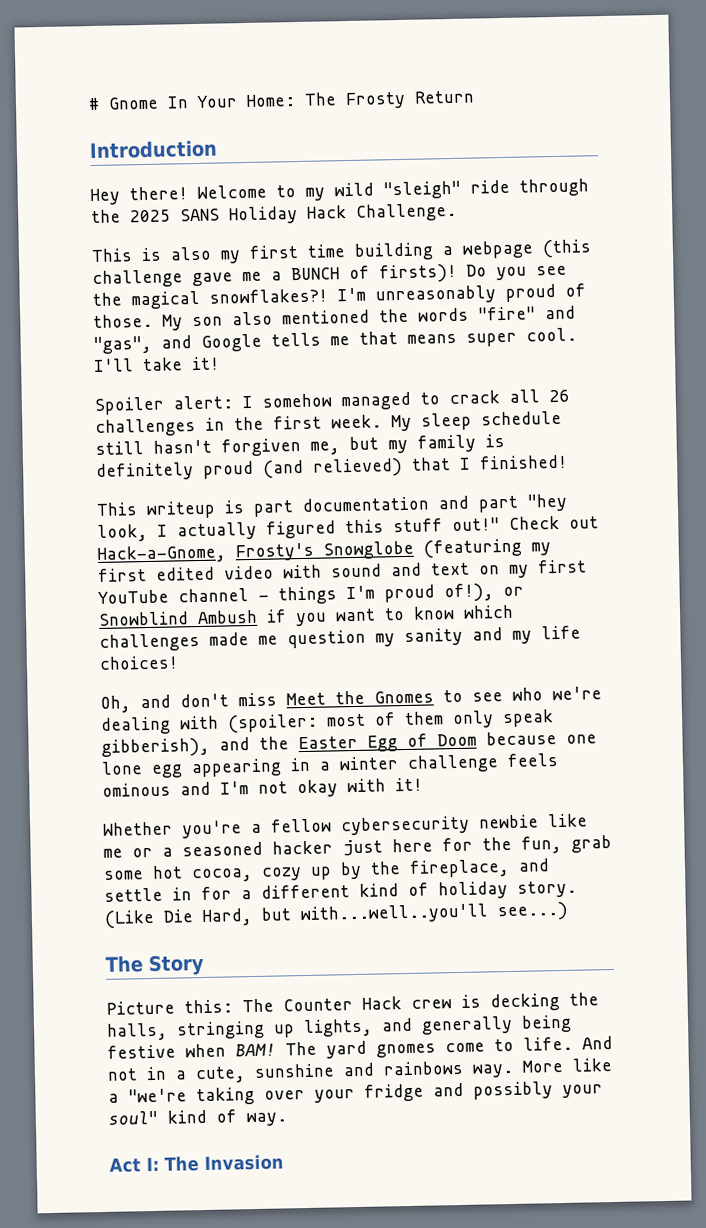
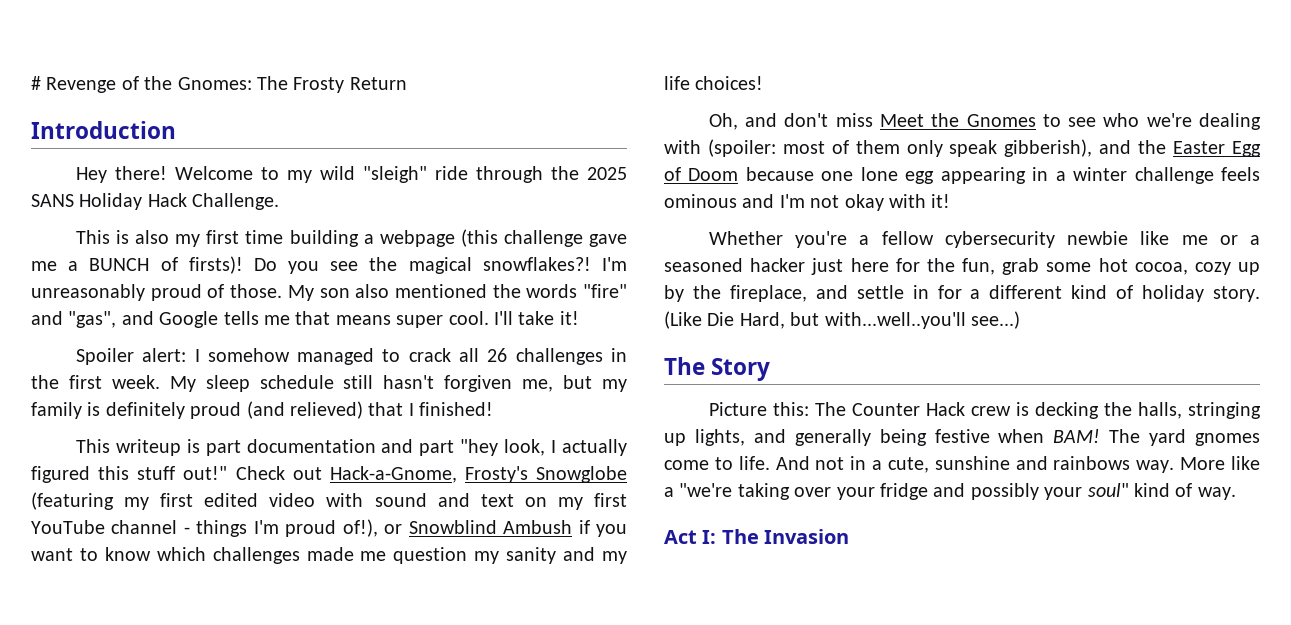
[108,94,296,110] Gnome In Your Home: -> [46,76,252,93] Revenge of the Gnomes:

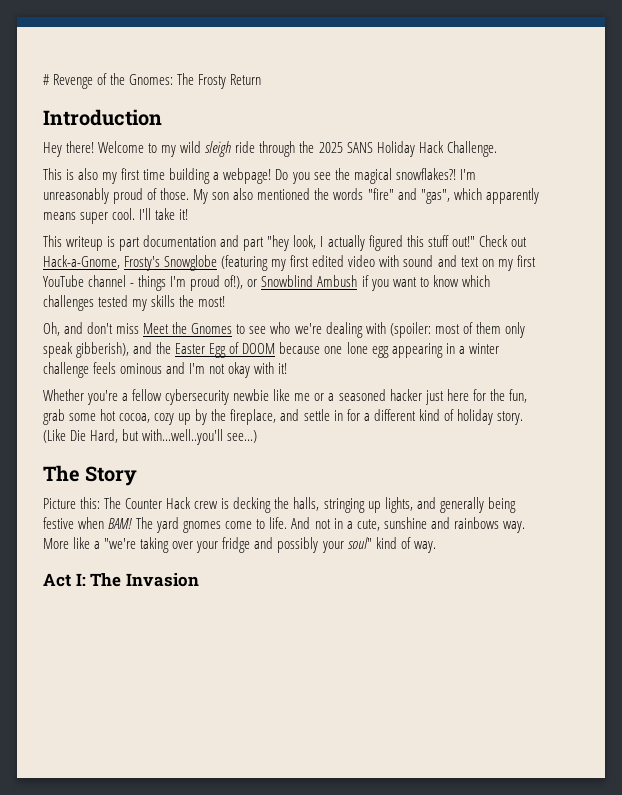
[362,166,427,183] "sleigh" -> [205,141,232,157] sleigh
[379,229,628,247] [31,256,243,274] webpage (this challenge gave me a BUNCH of firsts)! -> [223,168,272,184] webpage!
[121,311,331,328] and Google tells me that -> [453,188,539,204] which apparently
[75,348,627,365] [31,375,627,392] [31,401,494,419] // Spoiler alert: I somehow managed to crack all 26 challenges in the first week. My sleep schedule still hasn't forgiven me, but my family is definitely proud (and relieved) that I finished! -> (189, 214) none
[306,547,627,564] [664,76,764,90] made me question my sanity and my life choices! -> [98,295,226,311] tested my skills the most!
[688,168,739,181] Doom -> [242,343,276,354] DOOM

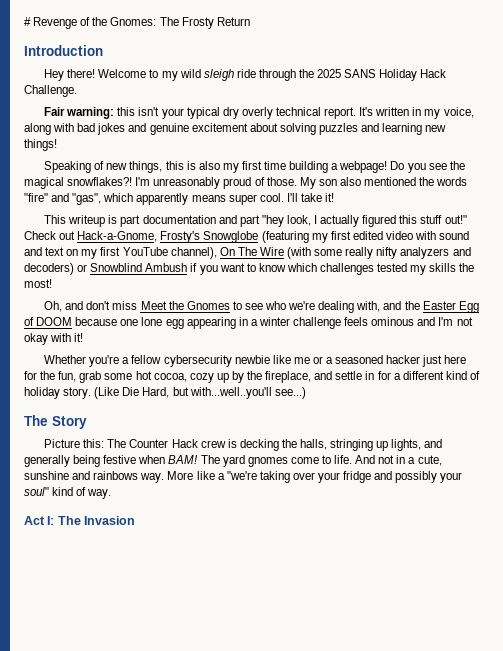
[43,168,62,180] This -> [44,107,474,119] [24,123,447,135] [24,139,57,151] [44,161,184,173] Fair warning: this isn't your typical dry overly technical report. It's written in my voice, along with bad jokes and genuine excitement about solving puzzles and learning new things! // Speaking of new things, this
[88,275,244,291] channel - things I'm proud of!), -> [170,247,471,259] [24,263,74,275] channel), On The Wire (with some really nifty analyzers and decoders)
[365,322,525,338] [43,342,130,358] with (spoiler: most of them only speak gibberish), -> [356,301,381,312] with,

